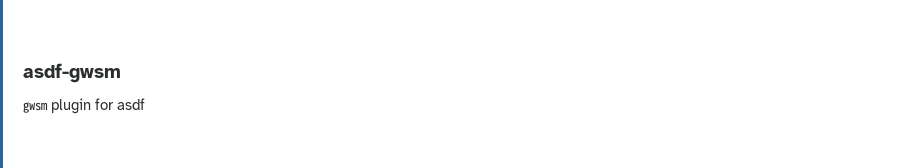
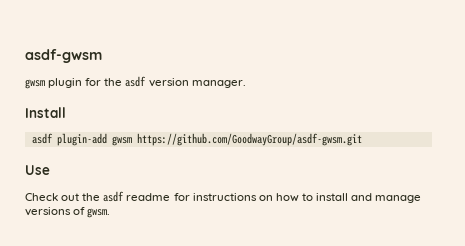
[117,98,145,110] asdf -> [104,76,246,88] [25,107,66,118] [31,133,362,146] [25,165,50,175] [25,191,422,203] [25,207,111,218] the asdf version manager. // Install // asdf plugin-add gwsm https://github.com/GoodwayGroup/asdf-gwsm.git // Use // Check out the asdf readme for instructions on how to install and manage versions of gwsm.

